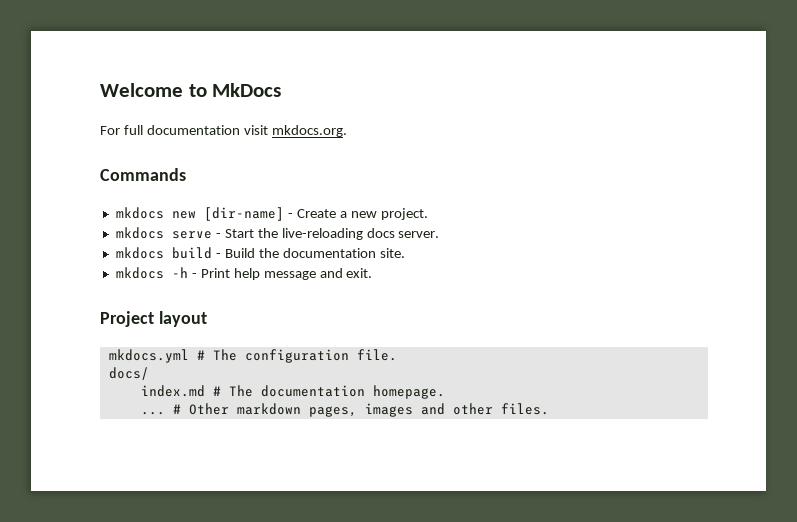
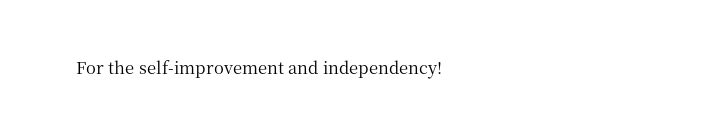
[100,83,282,97] [100,125,347,137] [100,168,186,181] [115,207,428,221] [115,227,440,240] [115,247,405,259] [115,267,373,280] [100,311,207,327] [108,349,397,363] [108,367,149,380] [140,385,445,399] [140,403,549,417] Welcome to MkDocs // For full documentation visit mkdocs.org. // Commands // mkdocs new [dir-name] - Create a new project. // mkdocs serve - Start the live-reloading docs server. // mkdocs build - Build the documentation site. // mkdocs -h - Print help message and exit. // Project layout // mkdocs.yml # The configuration file. // docs/ // index.md # The documentation homepage. // ... # Other markdown pages, images and other files. -> [76,60,442,79] For the self-improvement and independency!

